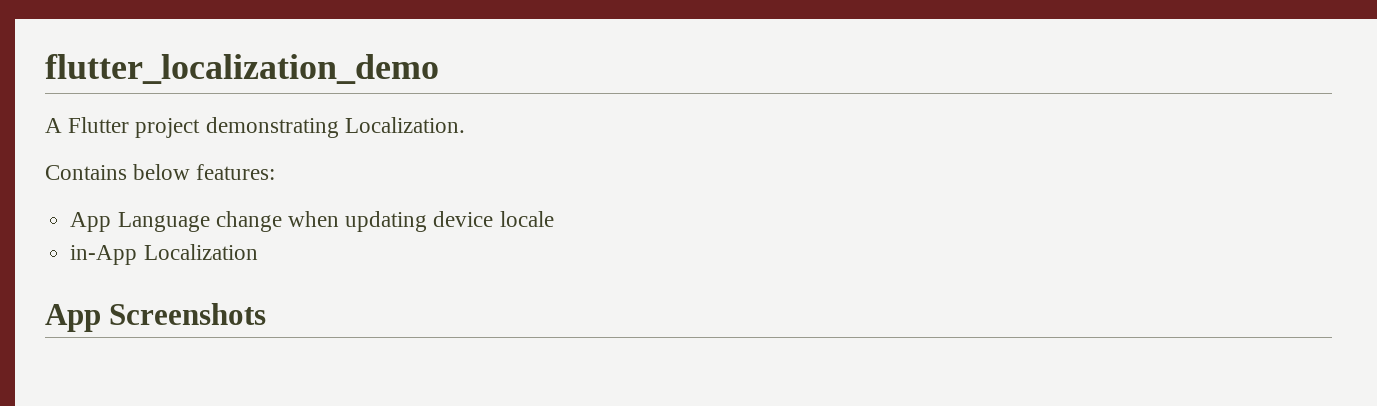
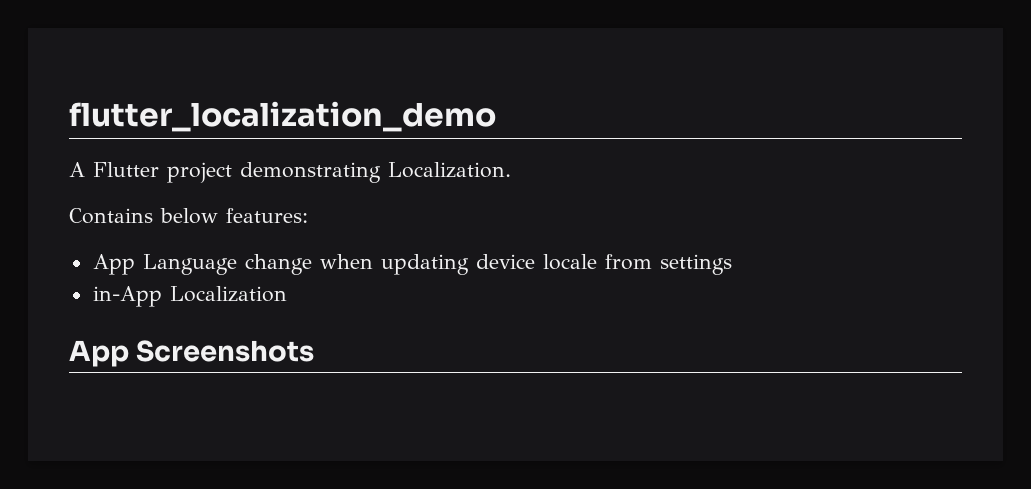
(554, 219) none -> [604,254,732,275] from settings

